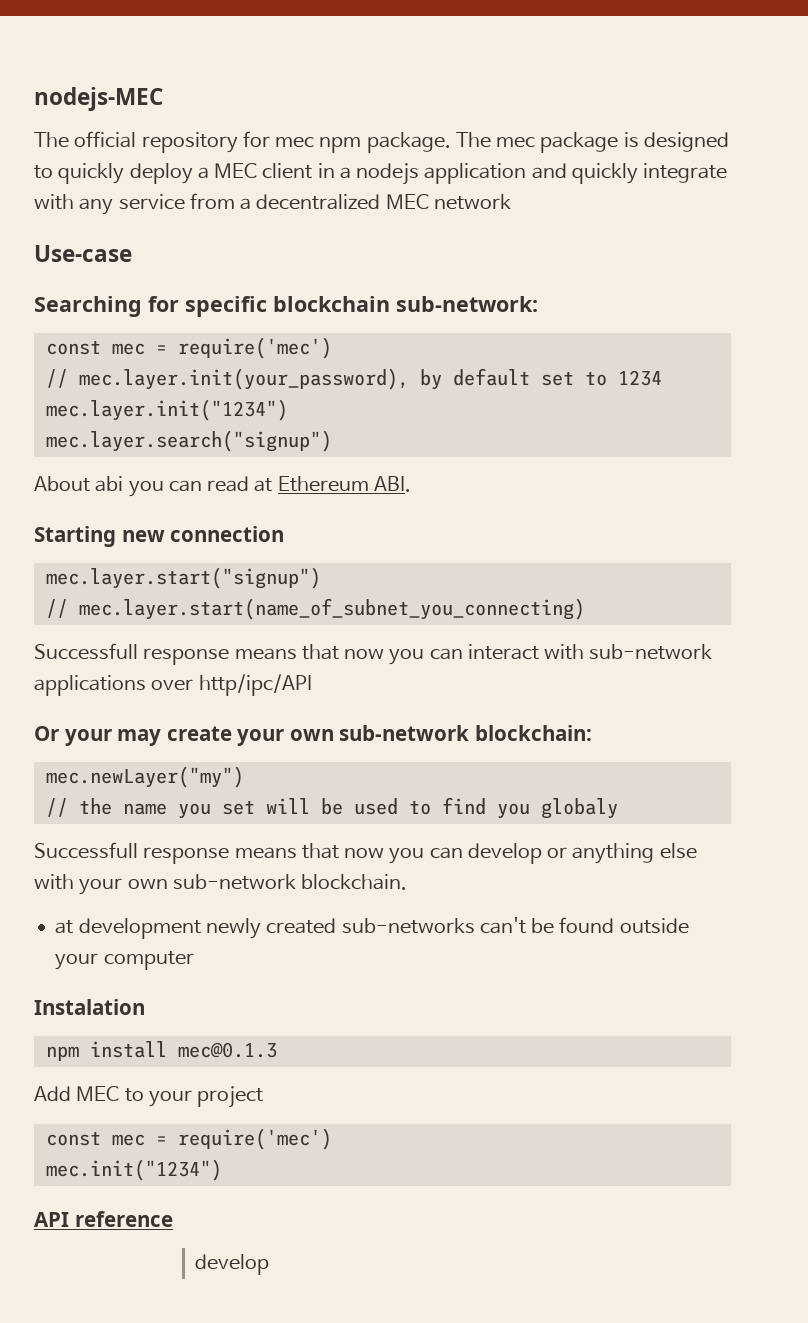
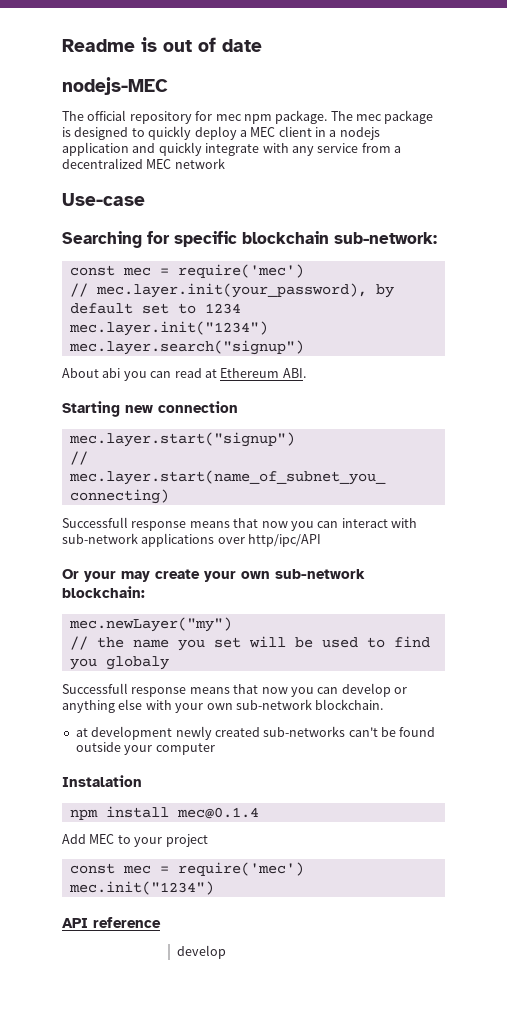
(34, 99) none -> [62,37,262,52] Readme is out of date //
[177,1042,277,1058] mec@0.1.3 -> [176,807,259,819] mec@0.1.4

